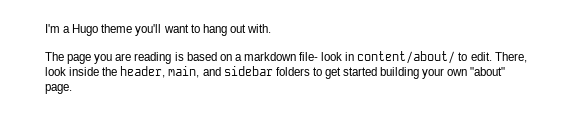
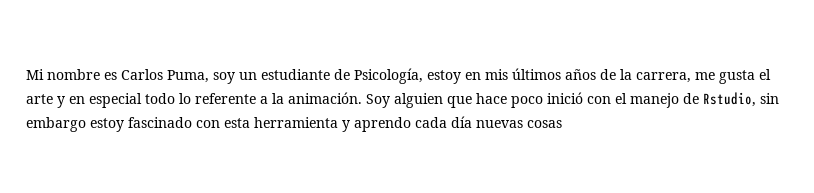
[45,24,271,36] [45,51,527,64] [45,66,506,79] [45,84,72,94] I'm a Hugo theme you'll want to hang out with. // The page you are reading is based on a markdown file- look in content/about/ to edit. There, look inside the header, main, and sidebar folders to get started building your own "about" page. -> [26,68,771,84] [26,92,779,108] [26,116,562,132] Mi nombre es Carlos Puma, soy un estudiante de Psicología, estoy en mis últimos años de la carrera, me gusta el arte y en especial todo lo referente a la animación. Soy alguien que hace poco inició con el manejo de Rstudio, sin embargo estoy fascinado con esta herramienta y aprendo cada día nuevas cosas

